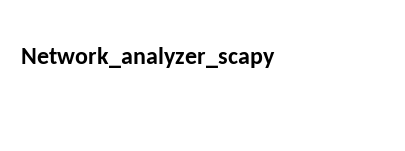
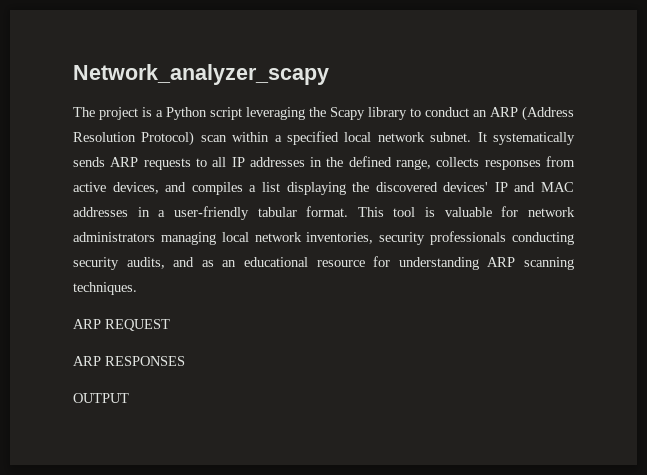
(275, 57) none -> [73,106,574,121] [73,131,575,146] [73,156,576,170] [73,182,574,195] [73,206,575,220] [73,231,574,245] [73,256,574,270] [73,282,137,295] [73,319,170,331] [73,356,185,366] [73,393,129,403] // The project is a Python script leveraging the Scapy library to conduct an ARP (Address Resolution Protocol) scan within a specified local network subnet. It systematically sends ARP requests to all IP addresses in the defined range, collects responses from active devices, and compiles a list displaying the discovered devices' IP and MAC addresses in a user-friendly tabular format. This tool is valuable for network administrators managing local network inventories, security professionals conducting security audits, and as an educational resource for understanding ARP scanning techniques. // ARP REQUEST // ARP RESPONSES // OUTPUT

